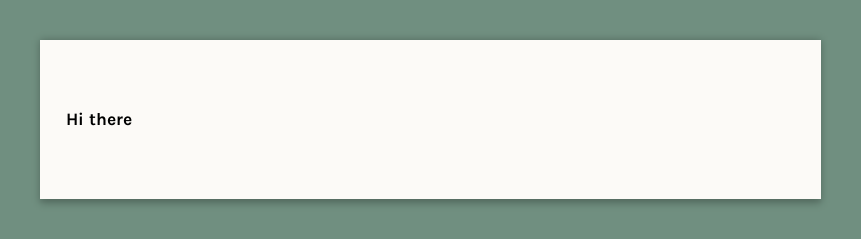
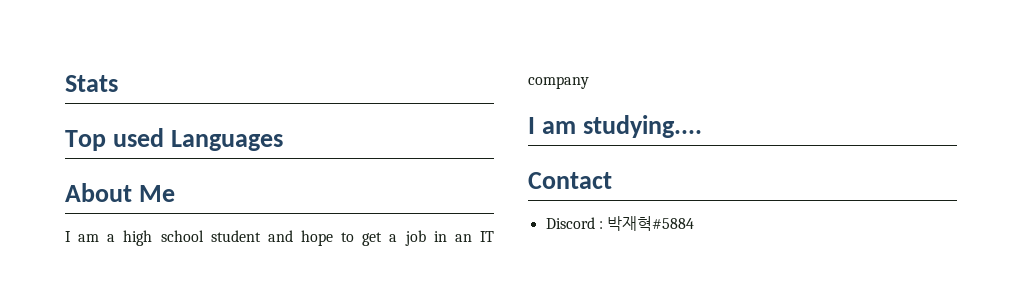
[66,112,132,126] Hi there -> [65,75,118,92] [65,128,284,151] [65,183,176,202] [65,230,495,246] [528,76,589,89] [528,115,703,138] [528,172,612,189] [545,216,695,231] Stats // Top used Languages // About Me // I am a high school student and hope to get a job in an IT company // I am studying.... // Contact // Discord : 박재혁#5884

